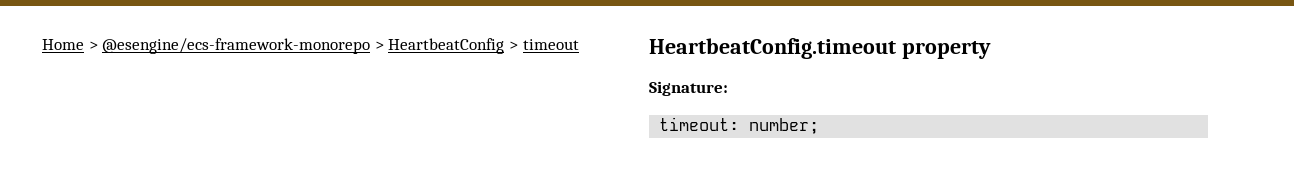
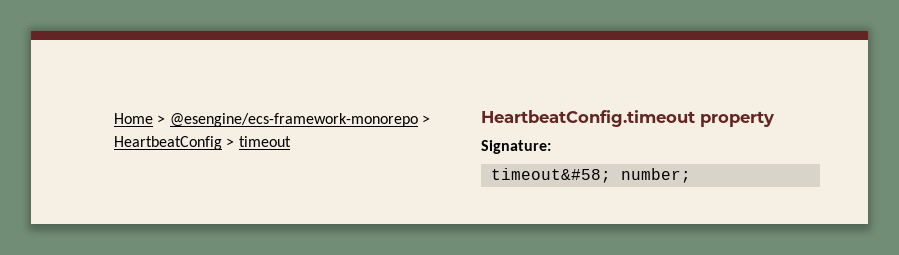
[659,117,740,131] timeout: -> [490,168,611,183] timeout&#58;

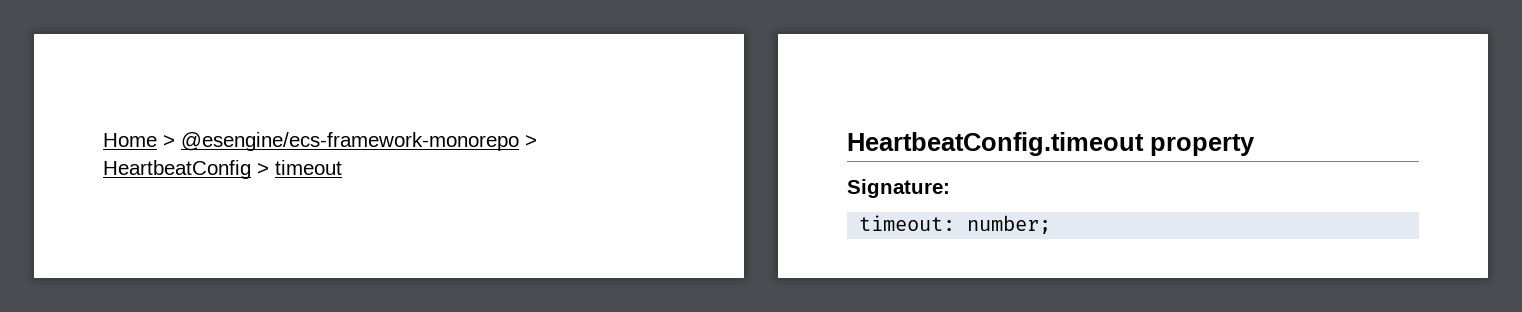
[490,168,611,183] timeout&#58; -> [859,215,956,231] timeout:

